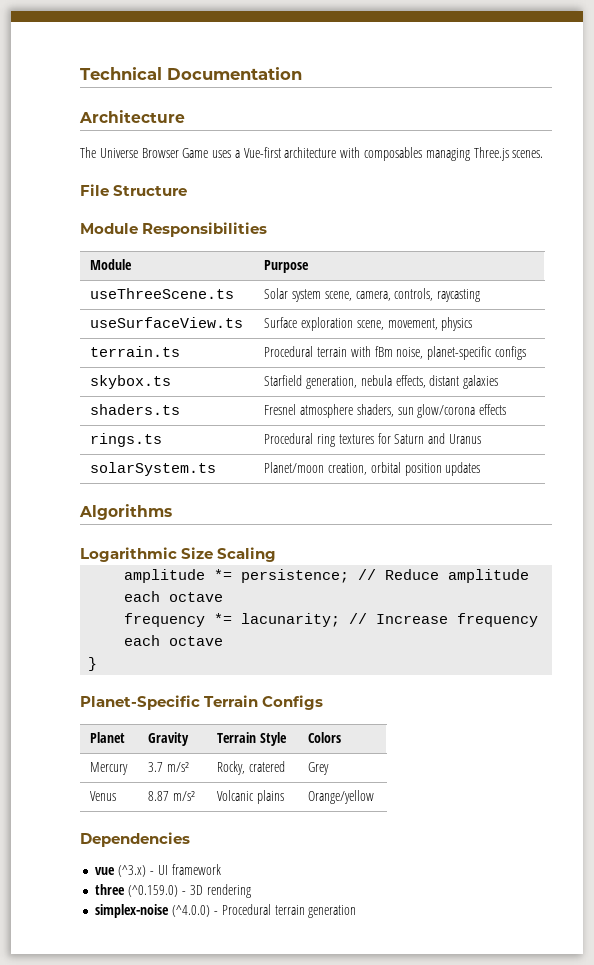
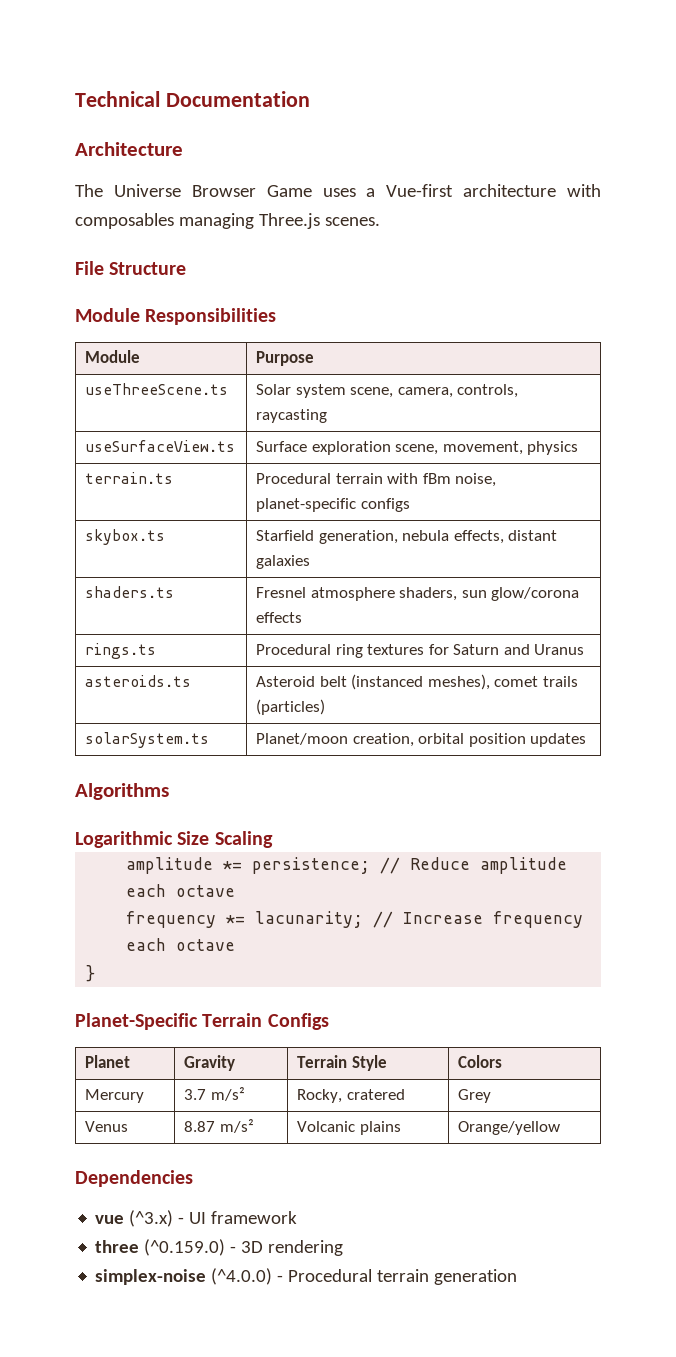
(481, 439) none -> [85,675,192,687] [256,674,578,690] [256,699,326,715] // asteroids.ts | Asteroid belt (instanced meshes), comet trails (particles)

